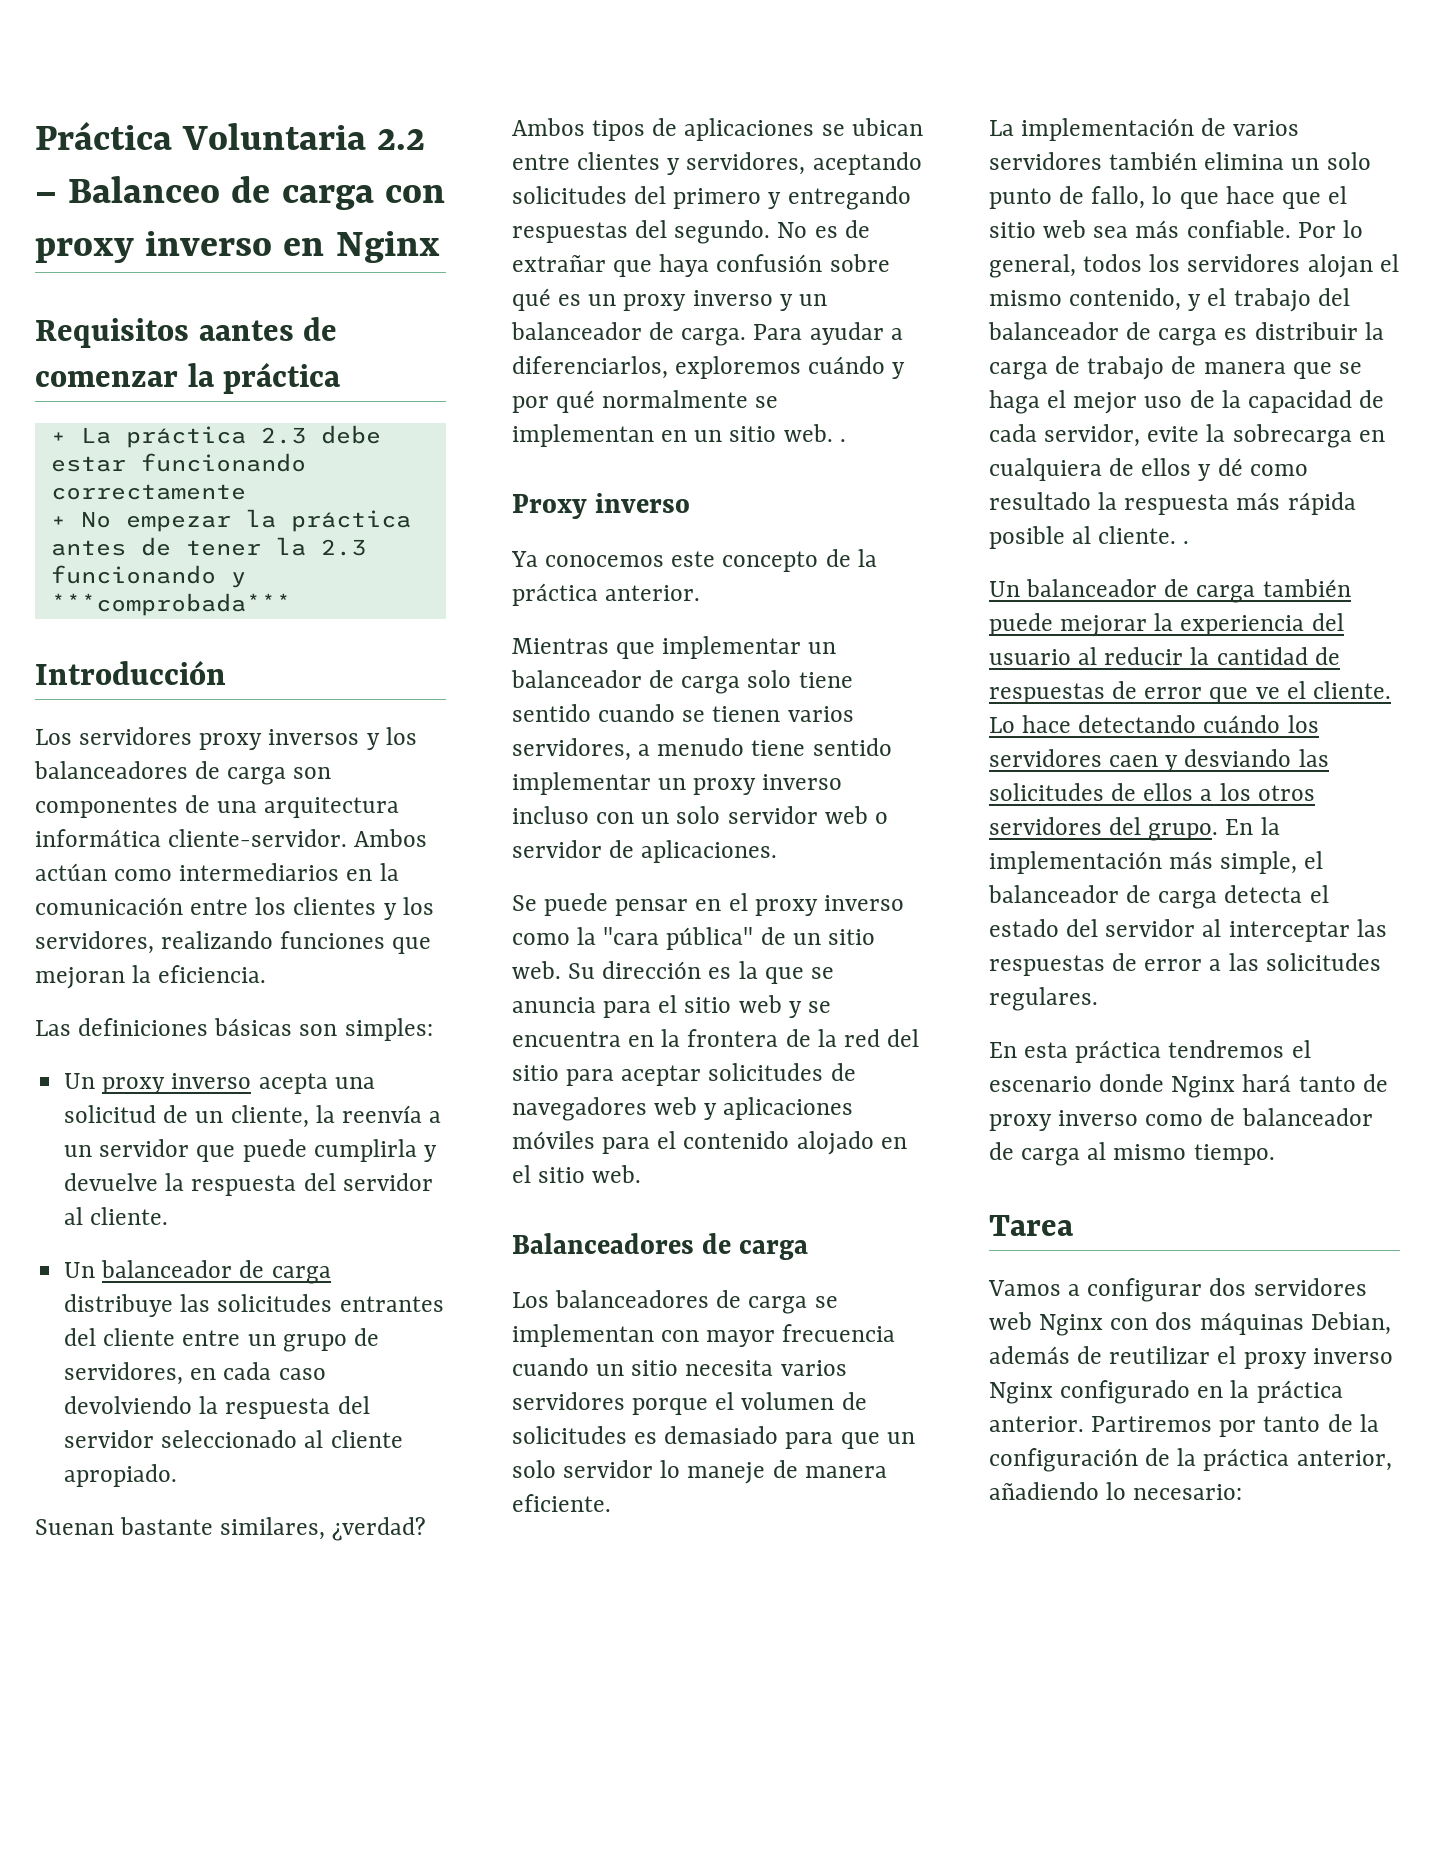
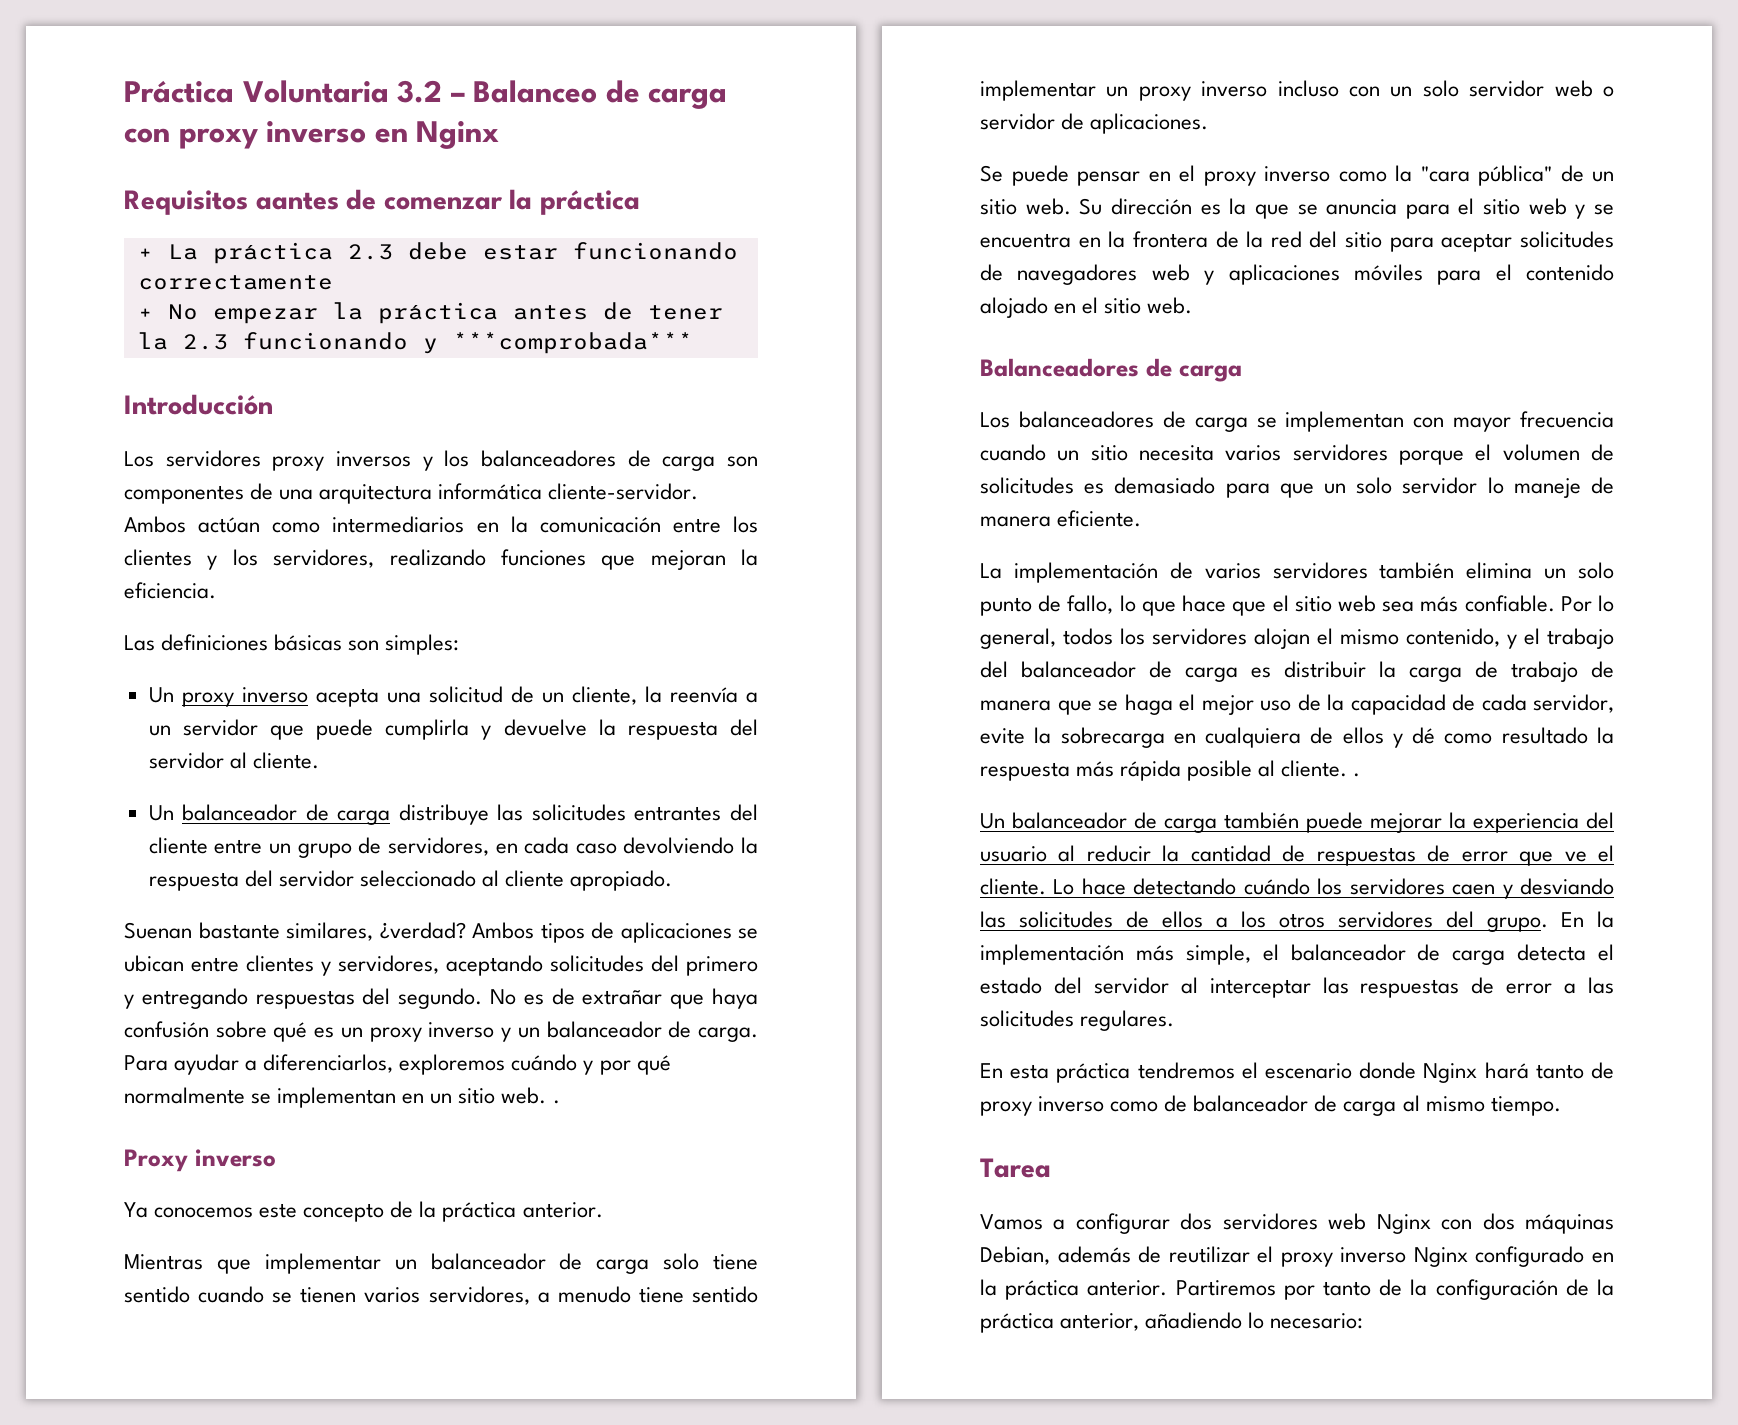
[377,129,426,150] 2.2 -> [397,80,443,103] 3.2

